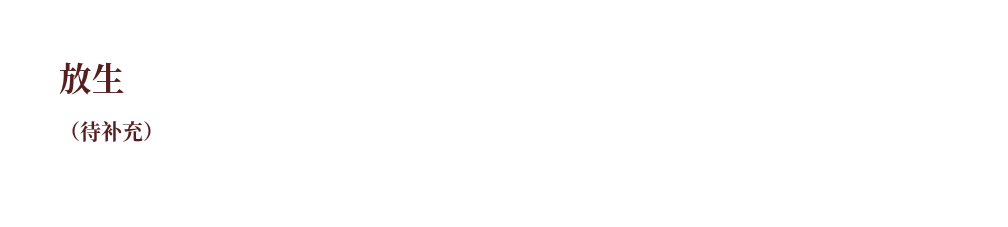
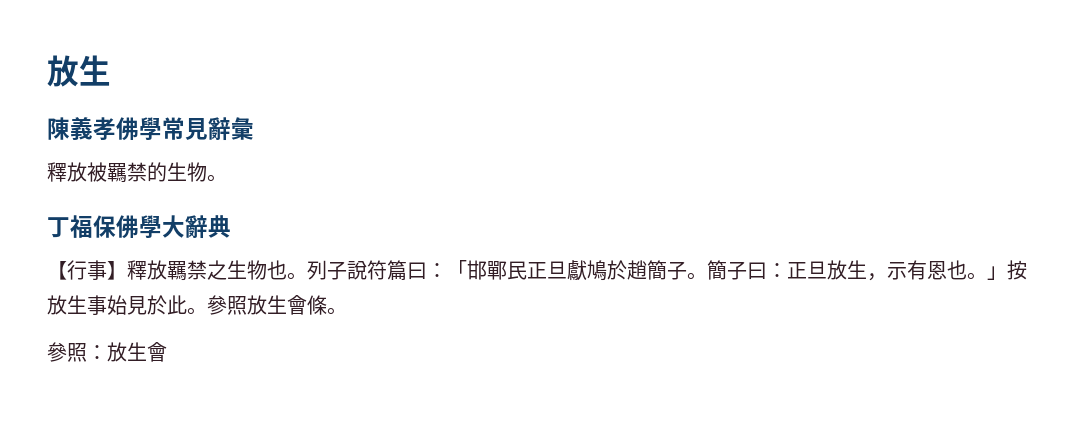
[59,121,164,142] （待补充） -> [47,117,254,141] [47,162,227,183] [47,215,231,239] [47,260,1027,281] [47,295,347,315] [47,342,167,362] 陳義孝佛學常見辭彙 // 釋放被羈禁的生物。 // 丁福保佛學大辭典 // 【行事】釋放羈禁之生物也。列子說符篇曰：「邯鄲民正旦獻鳩於趙簡子。簡子曰：正旦放生，示有恩也。」按放生事始見於此。參照放生會條。 // 參照：放生會

